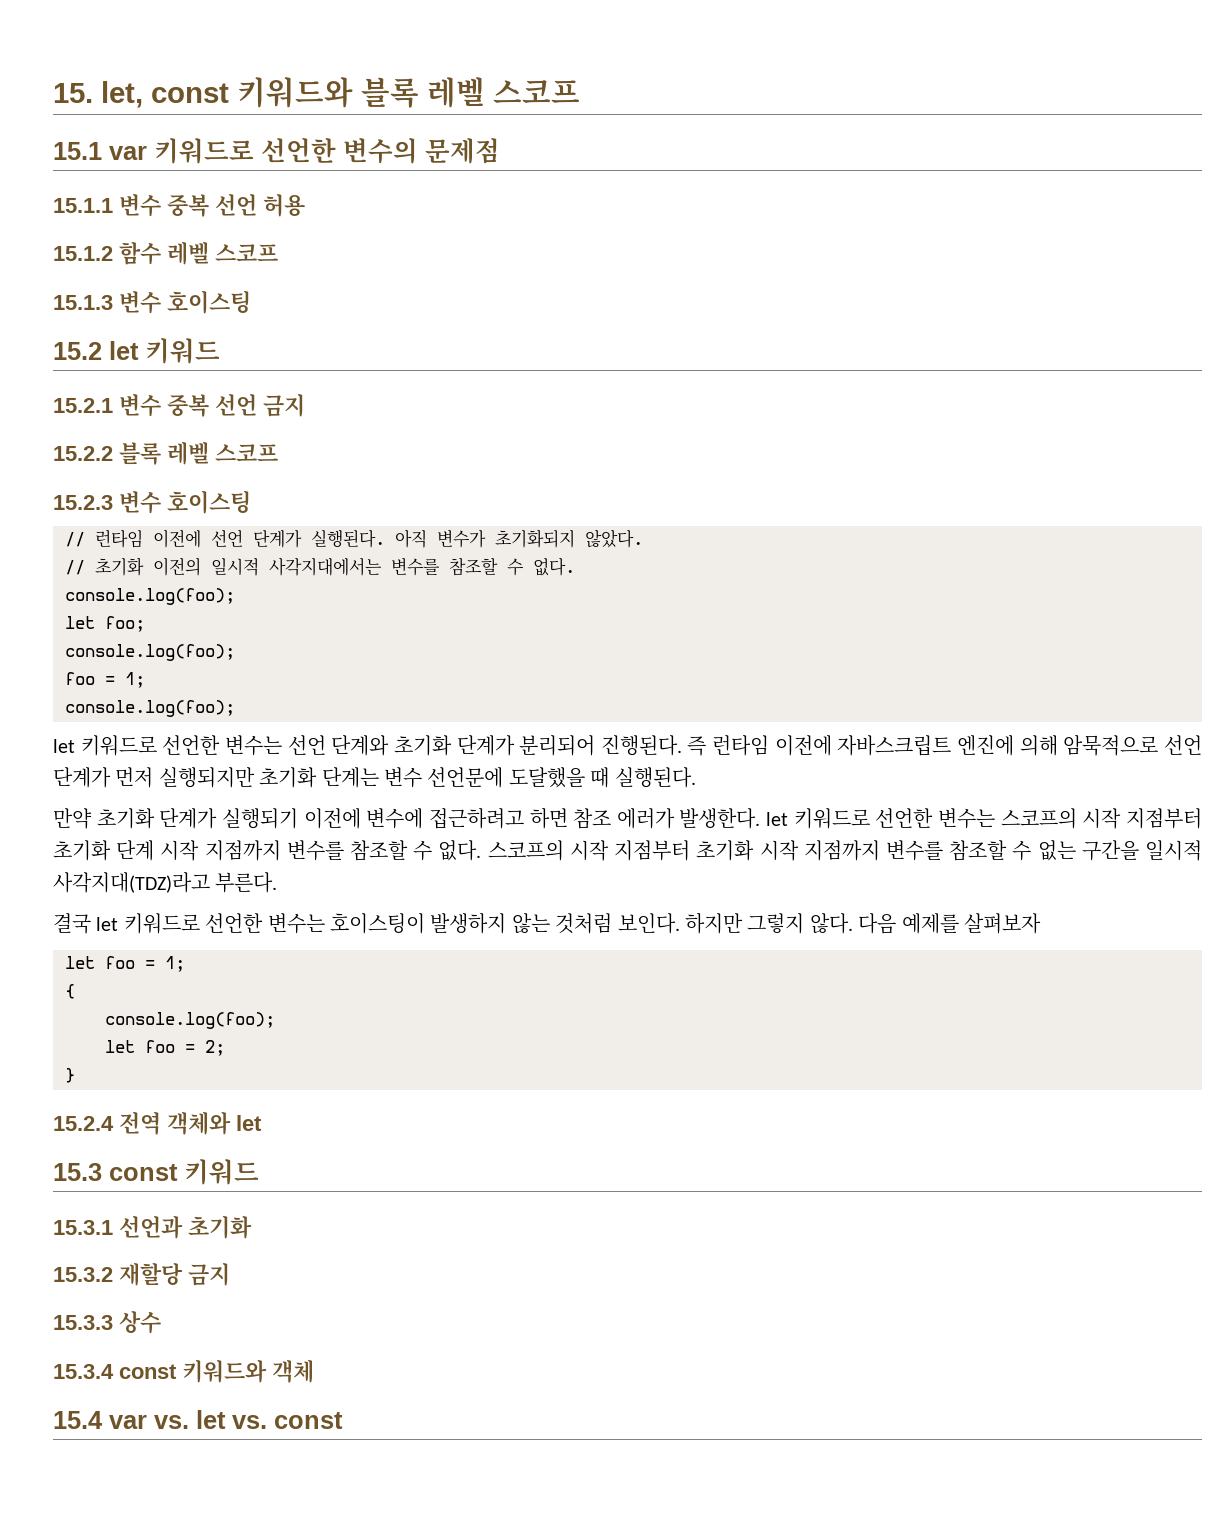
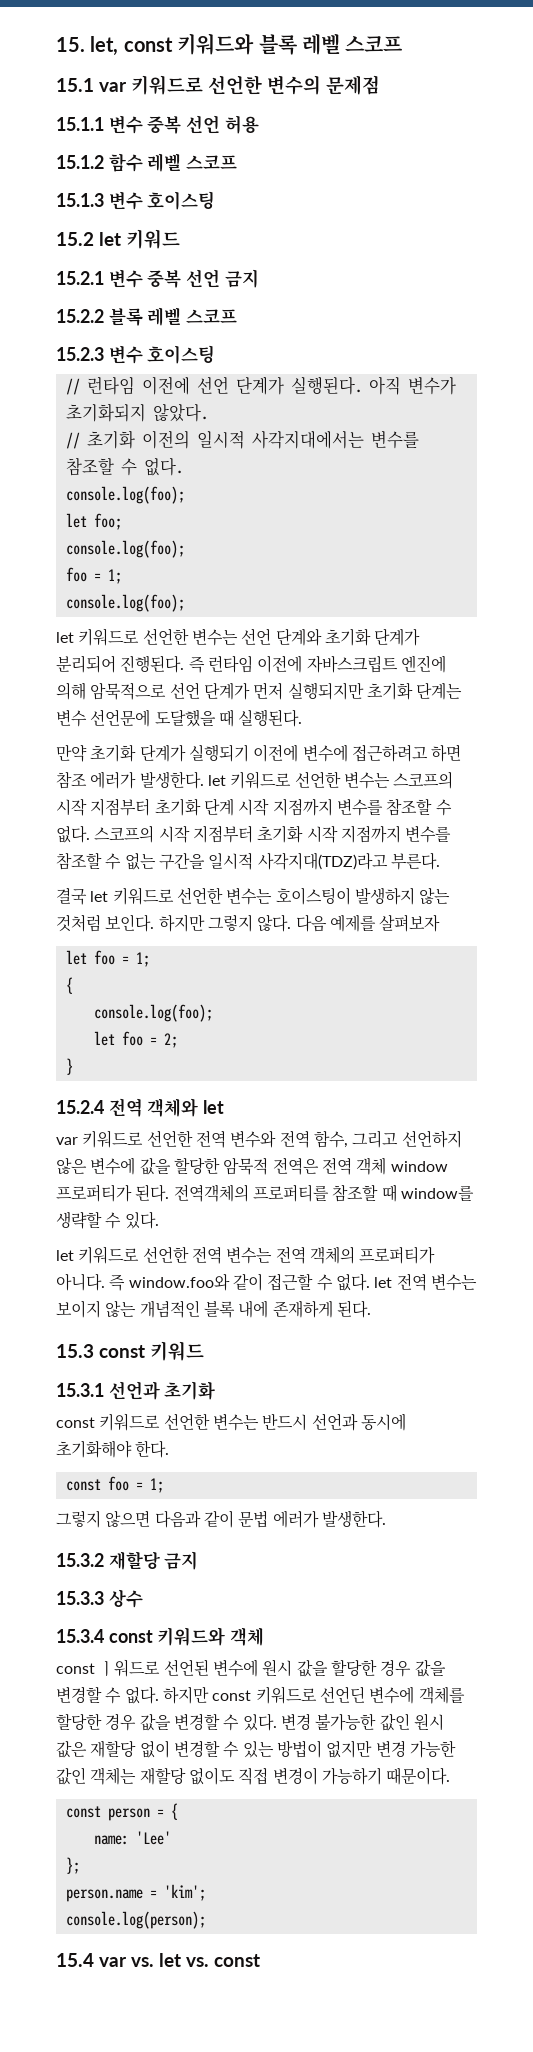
(262, 1123) none -> [56,1130,462,1148] [56,1157,448,1175] [56,1184,474,1202] [56,1211,159,1229] [56,1246,436,1264] [56,1273,477,1291] [56,1300,371,1318] // var 키워드로 선언한 전역 변수와 전역 함수, 그리고 선언하지 않은 변수에 값을 할당한 암묵적 전역은 전역 객체 window 프로퍼티가 된다. 전역객체의 프로퍼티를 참조할 때 window를 생략할 수 있다. // let 키워드로 선언한 전역 변수는 전역 객체의 프로퍼티가 아니다. 즉 window.foo와 같이 접근할 수 없다. let 전역 변수는 보이지 않는 개념적인 블록 내에 존재하게 된다.
(252, 1227) none -> [56,1413,406,1431] [56,1440,170,1458] [65,1476,164,1493] [56,1510,386,1528] // const 키워드로 선언한 변수는 반드시 선언과 동시에 초기화해야 한다. // const foo = 1; // 그렇지 않으면 다음과 같이 문법 에러가 발생한다.
(314, 1371) none -> [56,1659,446,1677] [56,1686,465,1704] [56,1713,444,1731] [56,1740,456,1758] [56,1767,451,1785] [65,1803,178,1821] [93,1831,171,1845] [65,1857,80,1874] [65,1884,206,1902] [65,1911,206,1929] // const ㅣ워드로 선언된 변수에 원시 값을 할당한 경우 값을 변경할 수 없다. 하지만 const 키워드로 선언딘 변수에 객체를 할당한 경우 값을 변경할 수 있다. 변경 불가능한 값인 원시 값은 재할당 없이 변경할 수 있는 방법이 없지만 변경 가능한 값인 객체는 재할당 없이도 직접 변경이 가능하기 때문이다. // const person = { // name: 'Lee' // }; // person.name = 'kim'; // console.log(person);

